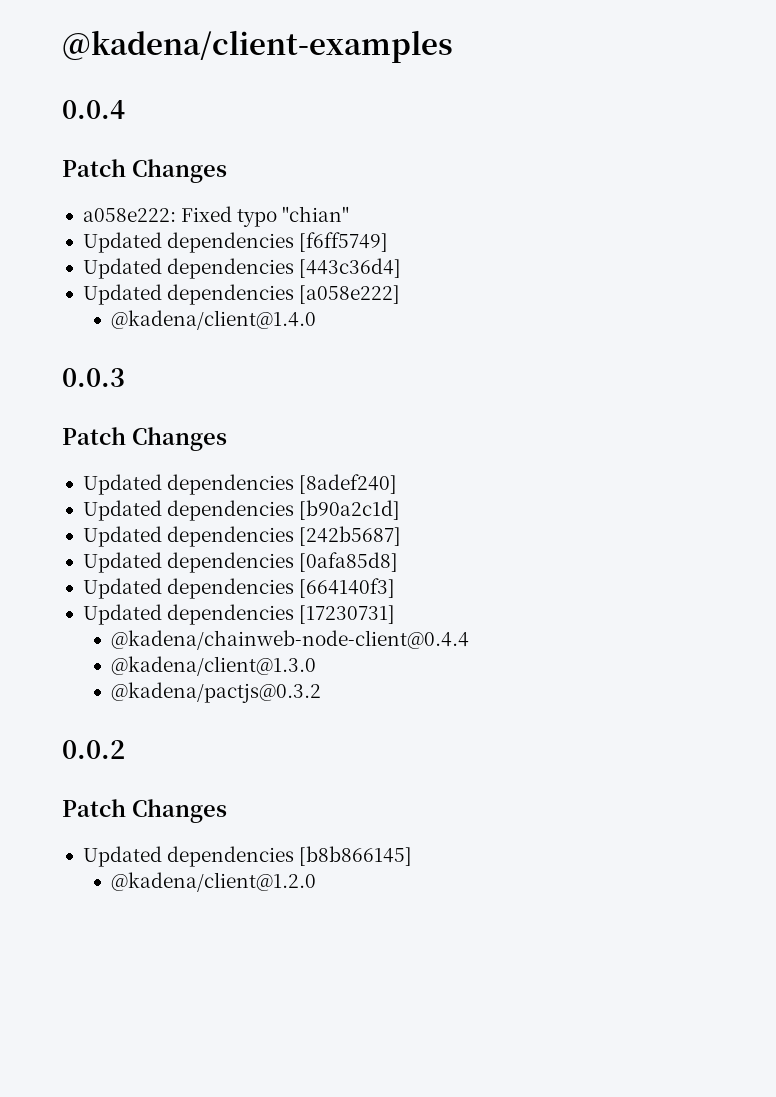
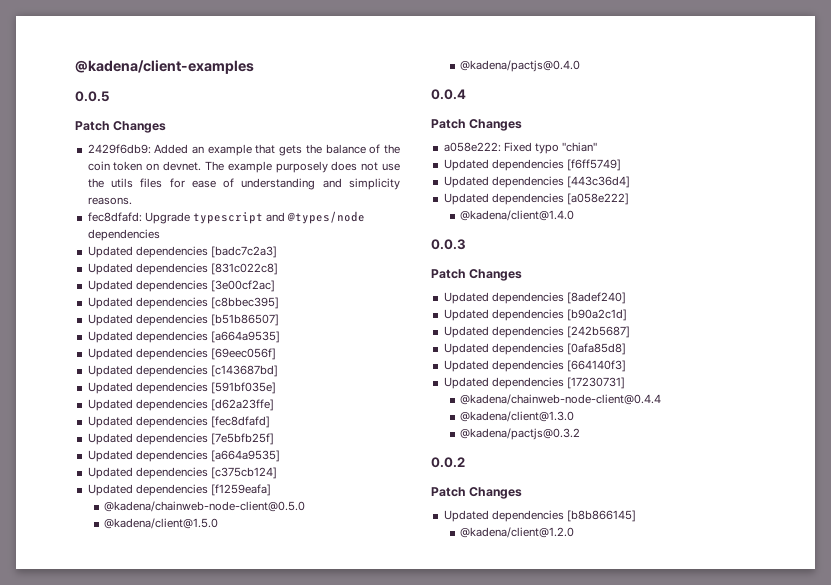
(453, 46) none -> [75,91,109,102] [75,121,167,133] [87,144,400,156] [87,161,400,173] [87,178,400,190] [87,197,132,205] [87,211,366,224] [87,229,160,241] [87,246,277,258] [87,263,278,275] [87,280,275,292] [87,297,279,309] [87,314,279,326] [87,331,280,343] [87,348,276,360] [87,365,278,377] [87,382,276,394] [87,399,274,411] [87,416,270,428] [87,433,274,445] [87,450,280,462] [87,467,277,479] [87,484,271,496] [104,501,306,512] [104,518,219,529] [460,60,581,72] // 0.0.5 // Patch Changes // 2429f6db9: Added an example that gets the balance of the coin token on devnet. The example purposely does not use the utils files for ease of understanding and simplicity reasons. // fec8dfafd: Upgrade typescript and @types/node dependencies // Updated dependencies [badc7c2a3] // Updated dependencies [831c022c8] // Updated dependencies [3e00cf2ac] // Updated dependencies [c8bbec395] // Updated dependencies [b51b86507] // Updated dependencies [a664a9535] // Updated dependencies [69eec056f] // Updated dependencies [c143687bd] // Updated dependencies [591bf035e] // Updated dependencies [d62a23ffe] // Updated dependencies [fec8dfafd] // Updated dependencies [7e5bfb25f] // Updated dependencies [a664a9535] // Updated dependencies [c375cb124] // Updated dependencies [f1259eafa] // @kadena/chainweb-node-client@0.5.0 // @kadena/client@1.5.0 // @kadena/pactjs@0.4.0

